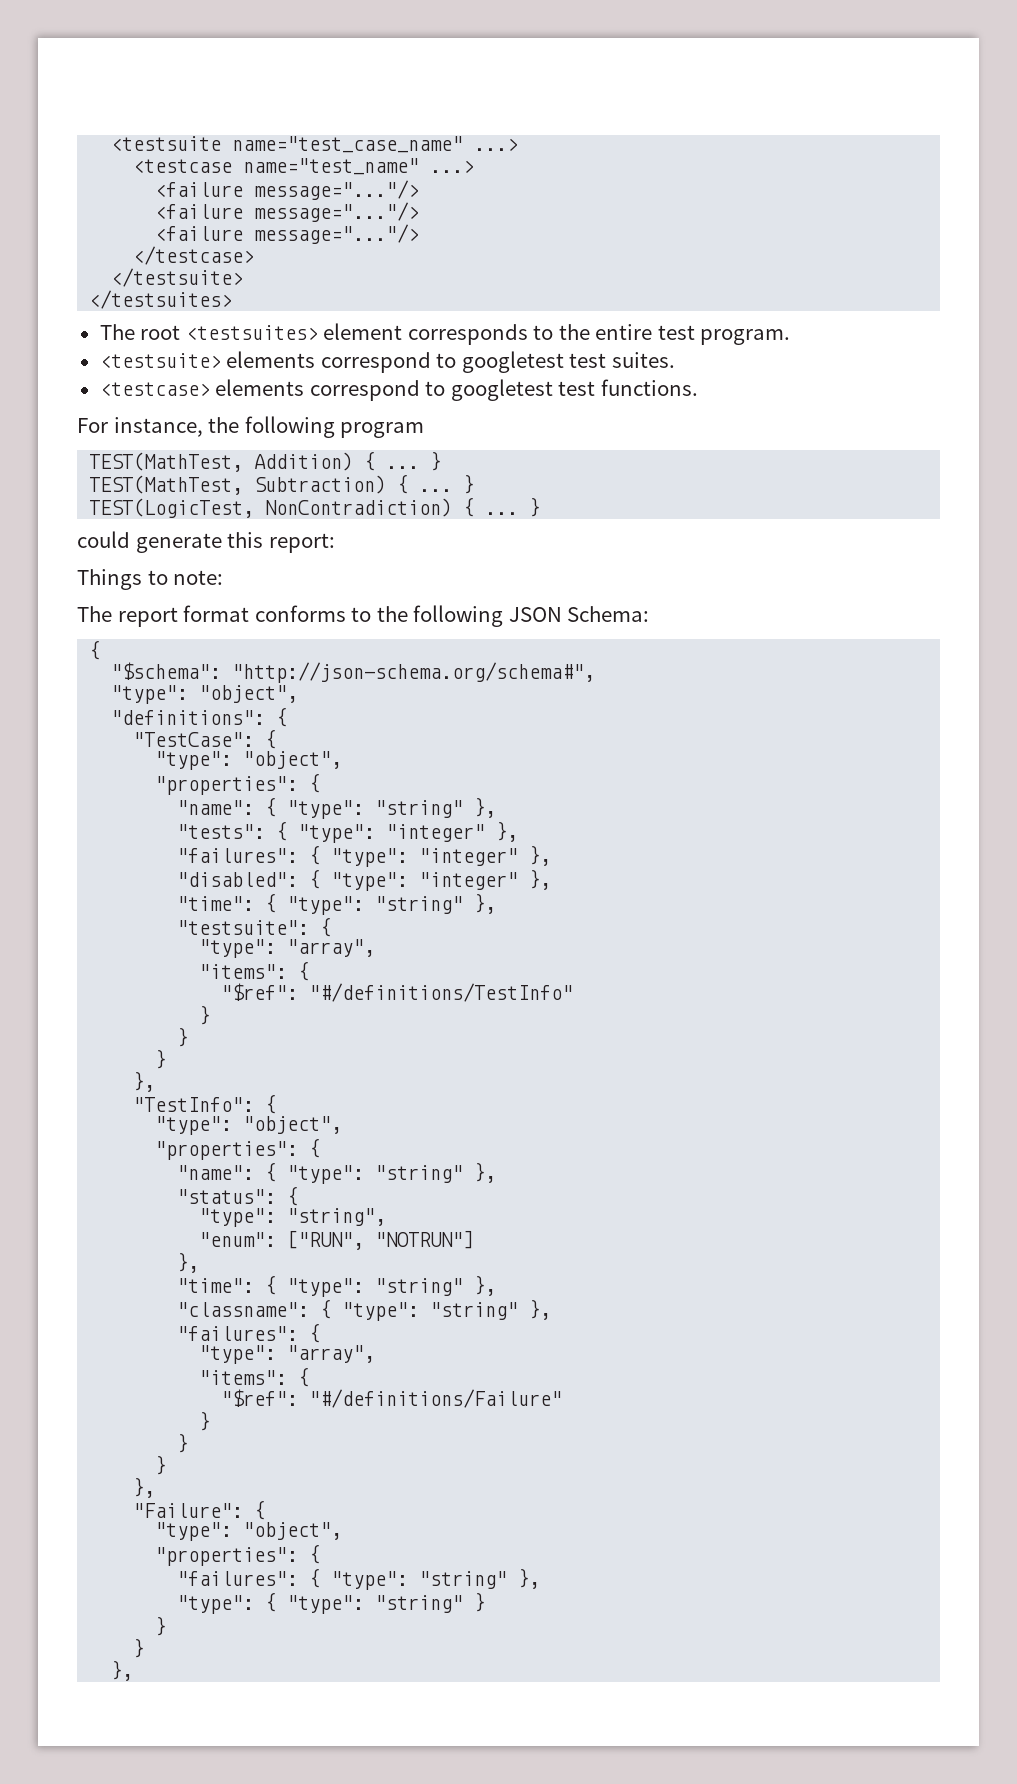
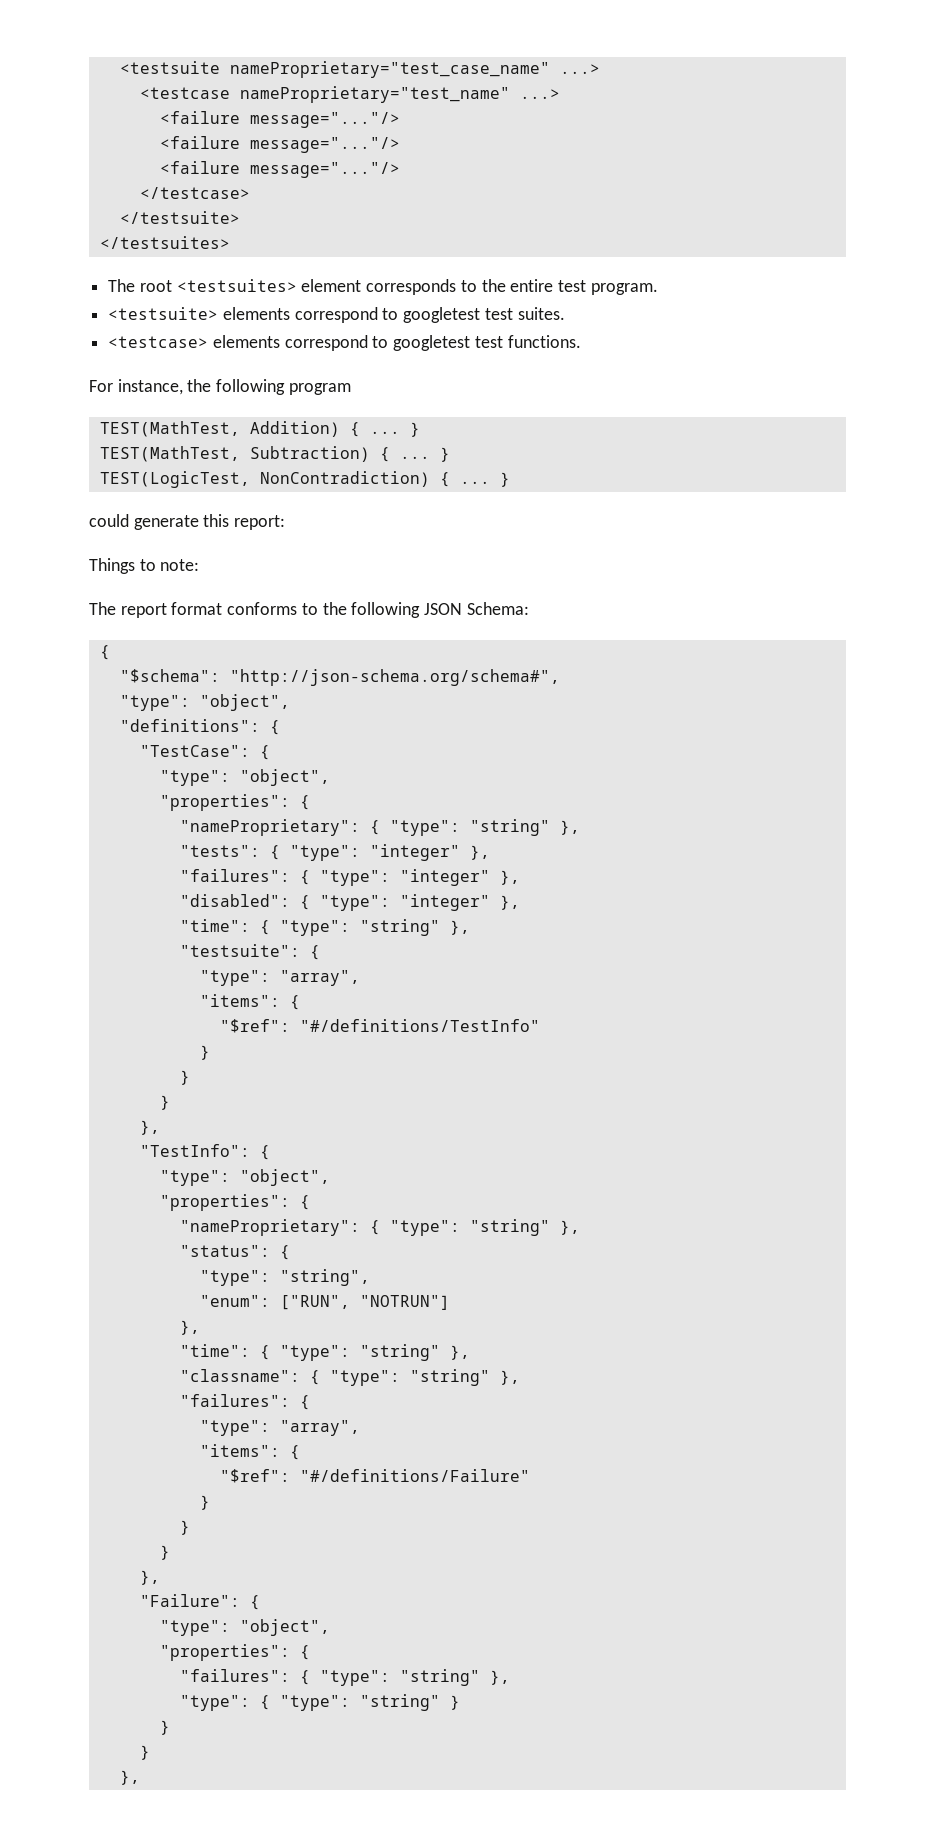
[232,136,464,153] name="test_case_name" -> [229,61,550,78] nameProprietary="test_case_name"
[243,158,420,175] name="test_name" -> [239,86,510,103] nameProprietary="test_name"
[177,800,255,815] "name": -> [179,819,360,836] "nameProprietary":
[177,1165,255,1180] "name": -> [179,1219,360,1236] "nameProprietary":

